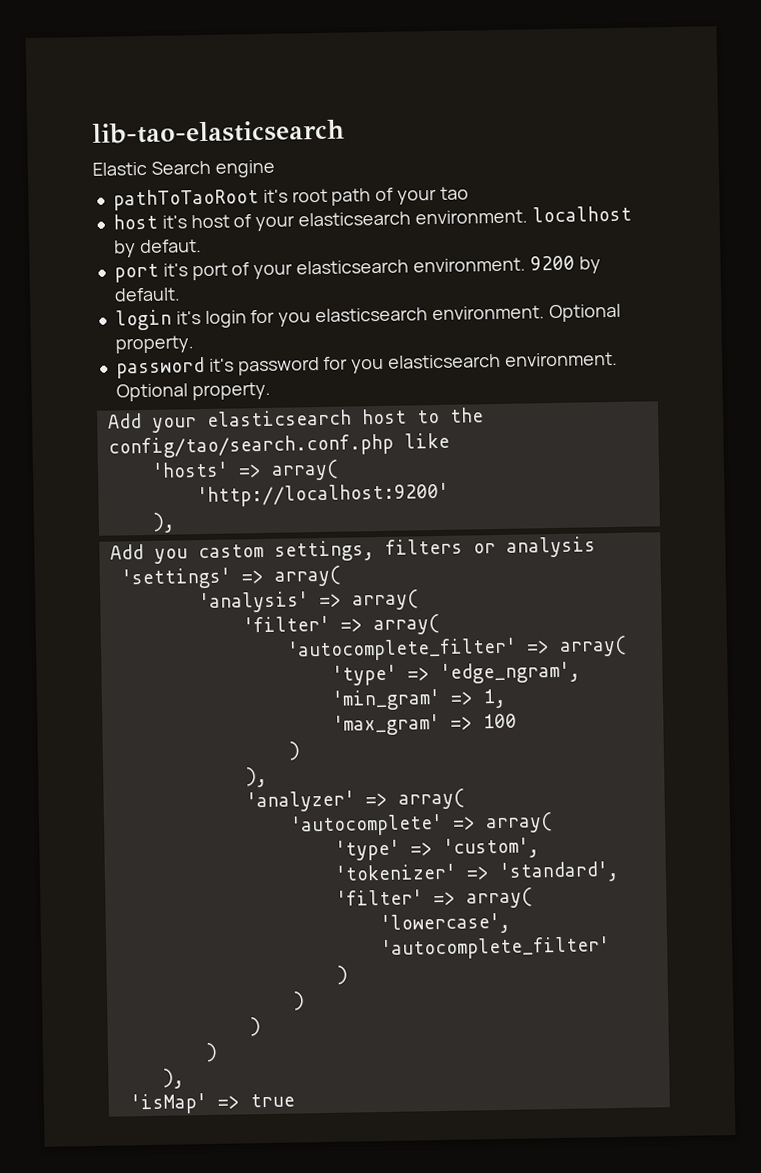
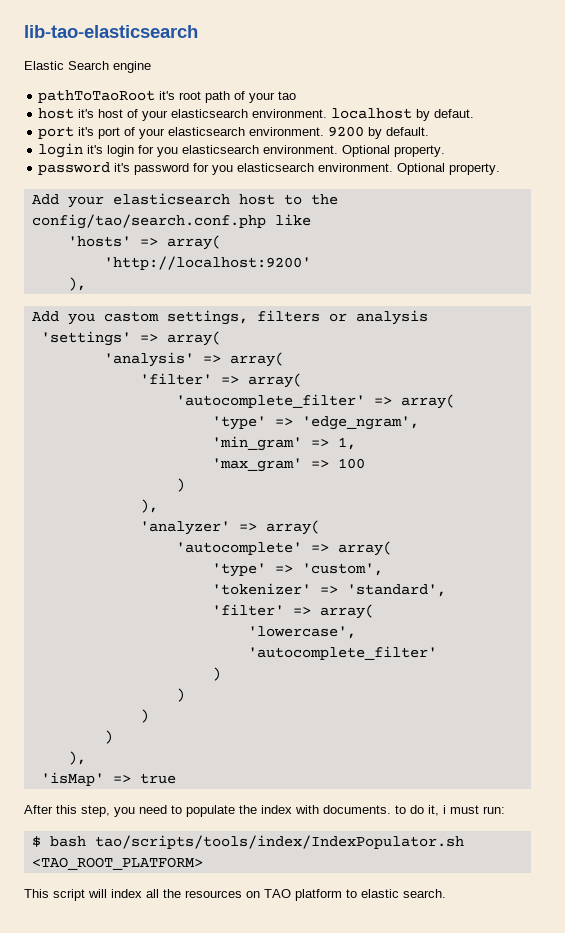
(295, 1100) none -> [24,805,505,817] [31,835,464,849] [31,857,203,870] [24,889,446,901] // After this step, you need to populate the index with documents. to do it, i must run: // $ bash tao/scripts/tools/index/IndexPopulator.sh <TAO_ROOT_PLATFORM> // This script will index all the resources on TAO platform to elastic search.

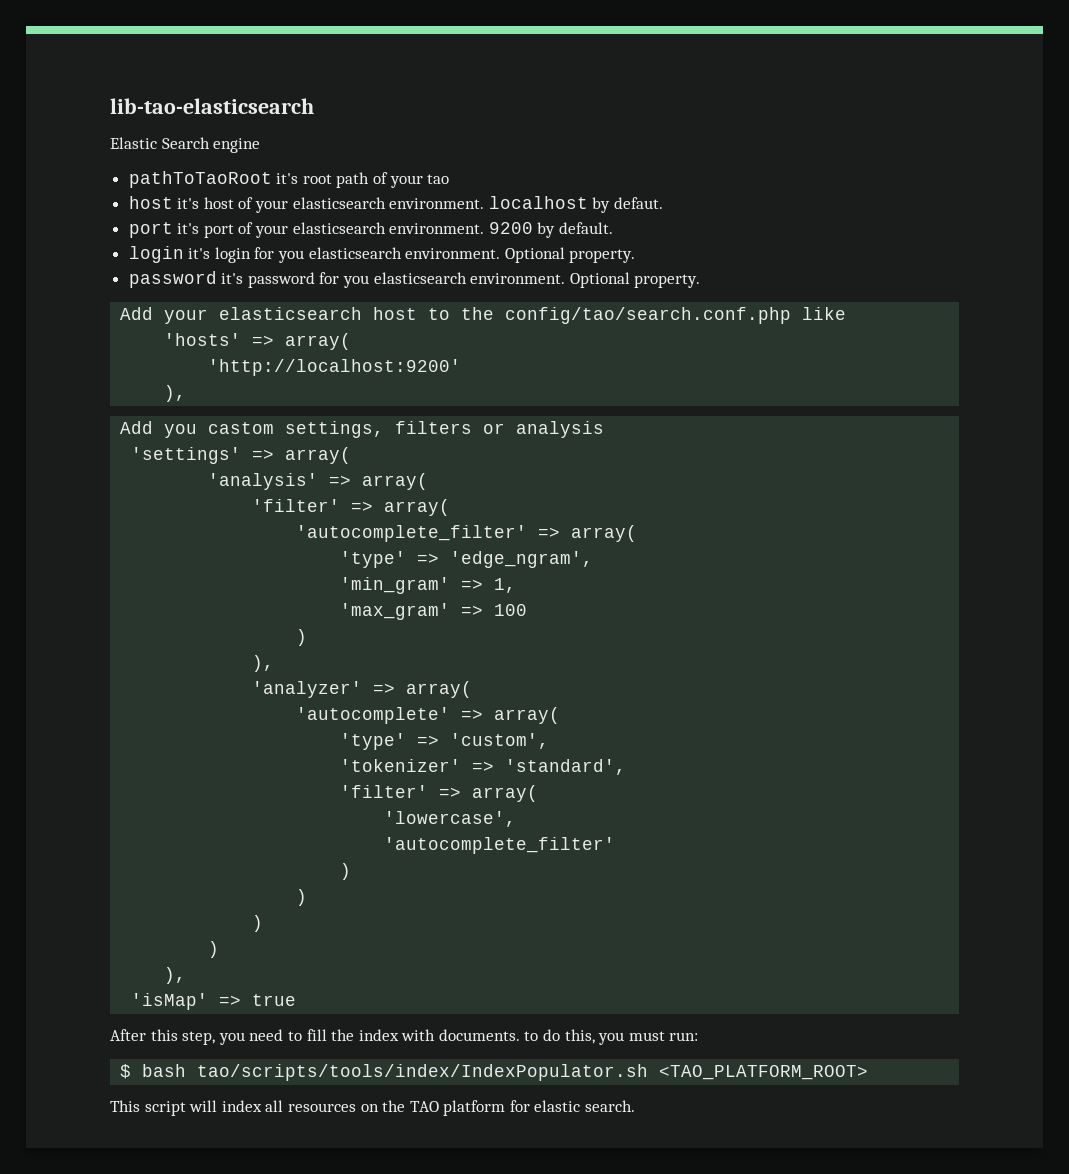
[186,805,235,817] populate -> [306,1029,327,1041] fill
[428,805,446,816] it, i -> [564,1029,625,1045] this, you
[31,857,203,870] <TAO_ROOT_PLATFORM> -> [659,1065,869,1080] <TAO_PLATFORM_ROOT>
[163,889,181,898] the -> (284, 1106) none
(260, 894) none -> [382,1100,406,1112] the
[346,889,357,898] to -> [509,1100,530,1112] for

